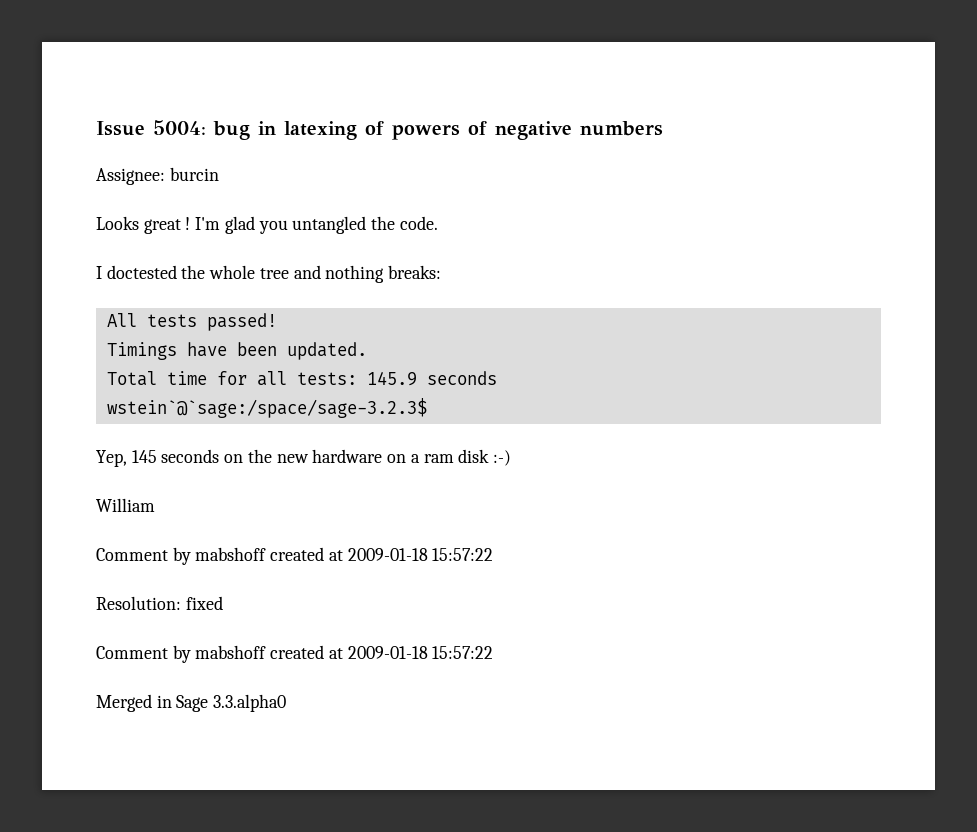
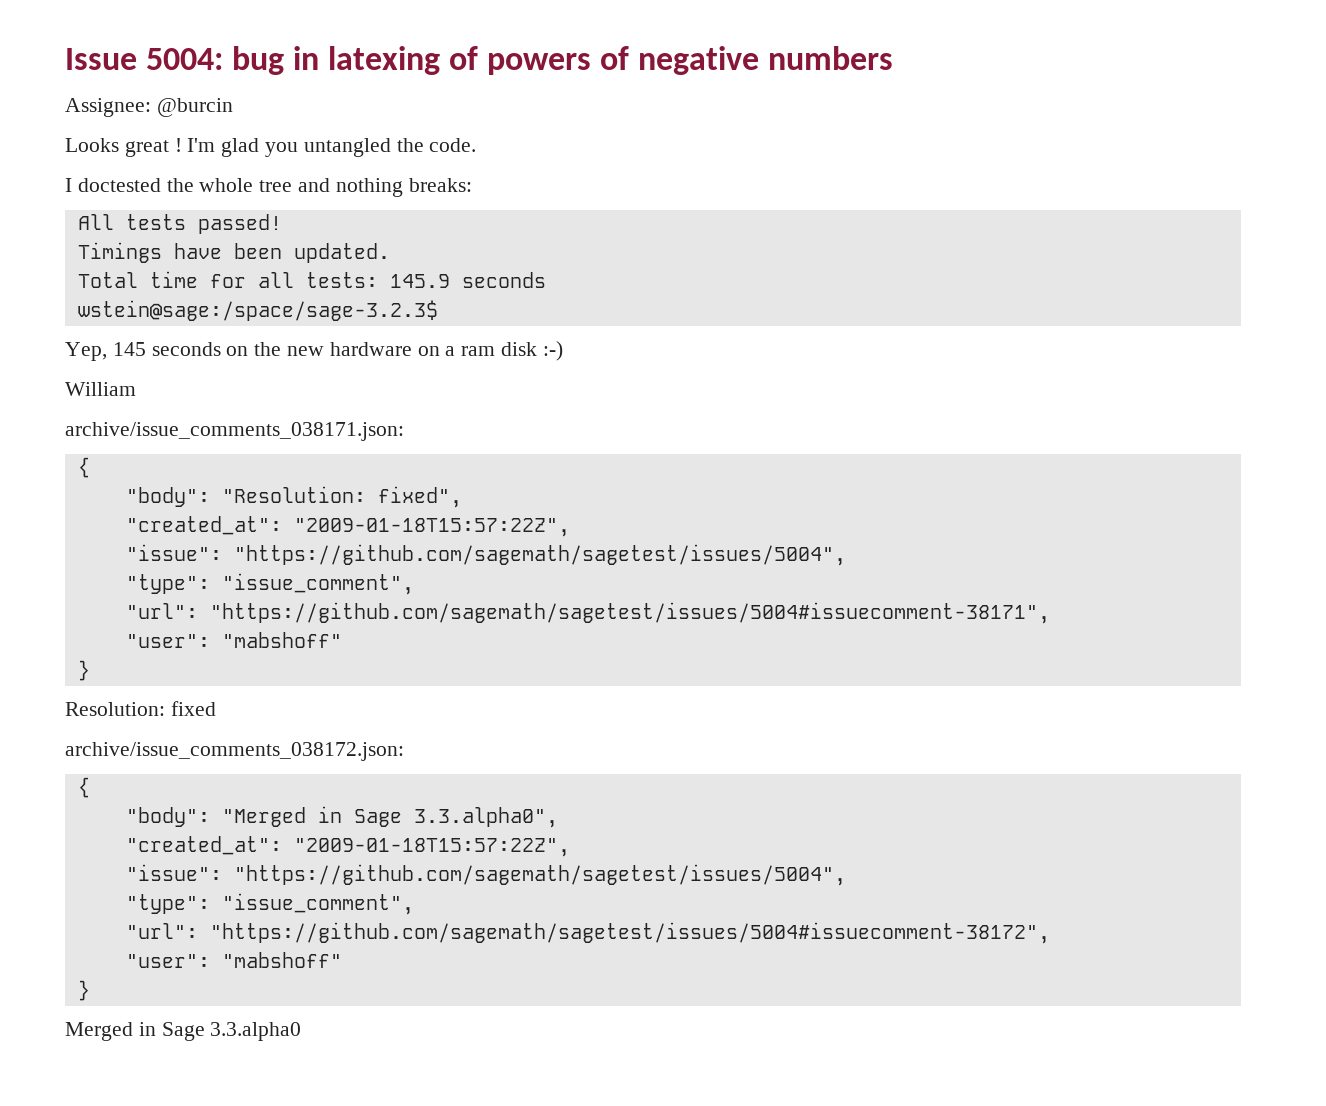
[169,167,219,181] burcin -> [156,98,233,117] @burcin
[106,398,427,418] wstein`@`sage:/space/sage-3.2.3$ -> [77,300,438,321] wstein@sage:/space/sage-3.2.3$
[96,547,494,565] [96,596,223,610] [96,645,494,663] Comment by mabshoff created at 2009-01-18 15:57:22 // Resolution: fixed // Comment by mabshoff created at 2009-01-18 15:57:22 -> [65,422,404,441] [77,457,90,478] [125,486,462,508] [125,516,570,537] [125,544,846,566] [125,573,414,595] [125,602,1050,624] [125,632,342,648] [77,660,90,681] [65,701,216,716] [65,742,404,761] [77,777,90,798] [125,806,558,828] [125,836,570,857] [125,864,846,886] [125,893,414,915] [125,922,1050,944] [125,952,342,968] [77,980,90,1001] archive/issue_comments_038171.json: // { // "body": "Resolution: fixed", // "created_at": "2009-01-18T15:57:22Z", // "issue": "https://github.com/sagemath/sagetest/issues/5004", // "type": "issue_comment", // "url": "https://github.com/sagemath/sagetest/issues/5004#issuecomment-38171", // "user": "mabshoff" // } // Resolution: fixed // archive/issue_comments_038172.json: // { // "body": "Merged in Sage 3.3.alpha0", // "created_at": "2009-01-18T15:57:22Z", // "issue": "https://github.com/sagemath/sagetest/issues/5004", // "type": "issue_comment", // "url": "https://github.com/sagemath/sagetest/issues/5004#issuecomment-38172", // "user": "mabshoff" // }

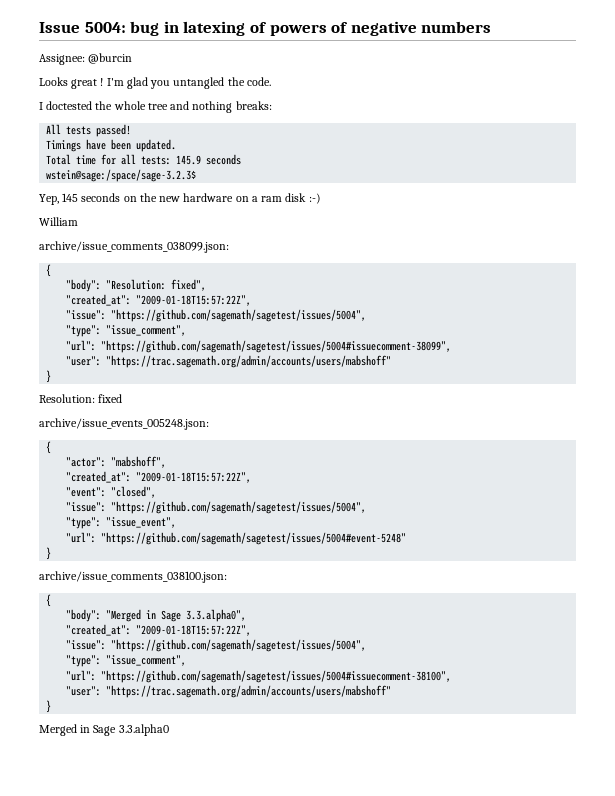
[65,422,404,441] archive/issue_comments_038171.json: -> [39,241,229,253] archive/issue_comments_038099.json:
[209,602,1050,624] [125,632,342,648] "https://github.com/sagemath/sagetest/issues/5004#issuecomment-38171", // "user": "mabshoff" -> [101,340,452,353] [66,355,392,368] "https://github.com/sagemath/sagetest/issues/5004#issuecomment-38099", // "user": "https://trac.sagemath.org/admin/accounts/users/mabshoff"
[65,742,404,761] archive/issue_comments_038172.json: -> [39,418,209,430] [46,441,52,454] [66,456,167,468] [66,471,252,483] [66,486,157,498] [66,501,367,514] [66,517,177,529] [66,532,407,545] [46,547,52,560] [39,571,227,583] archive/issue_events_005248.json: // { // "actor": "mabshoff", // "created_at": "2009-01-18T15:57:22Z", // "event": "closed", // "issue": "https://github.com/sagemath/sagetest/issues/5004", // "type": "issue_event", // "url": "https://github.com/sagemath/sagetest/issues/5004#event-5248" // } // archive/issue_comments_038100.json:
[209,922,1050,944] [125,952,342,968] "https://github.com/sagemath/sagetest/issues/5004#issuecomment-38172", // "user": "mabshoff" -> [101,670,452,683] [66,685,392,698] "https://github.com/sagemath/sagetest/issues/5004#issuecomment-38100", // "user": "https://trac.sagemath.org/admin/accounts/users/mabshoff"

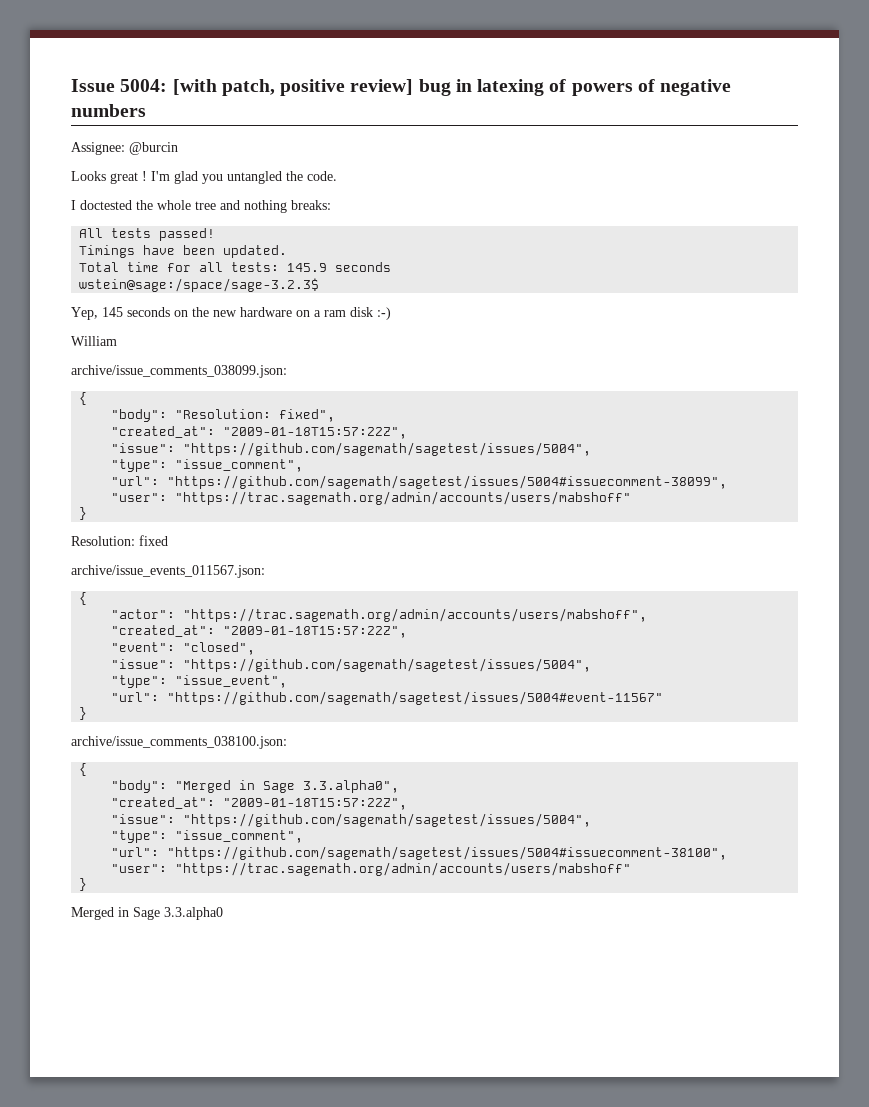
(126, 27) none -> [172,79,414,96] [with patch, positive review]
[39,418,209,430] archive/issue_events_005248.json: -> [71,565,265,578] archive/issue_events_011567.json:
[111,456,167,468] "mabshoff", -> [183,608,648,622] "https://trac.sagemath.org/admin/accounts/users/mabshoff",
[101,532,407,545] "https://github.com/sagemath/sagetest/issues/5004#event-5248" -> [167,691,664,705] "https://github.com/sagemath/sagetest/issues/5004#event-11567"

